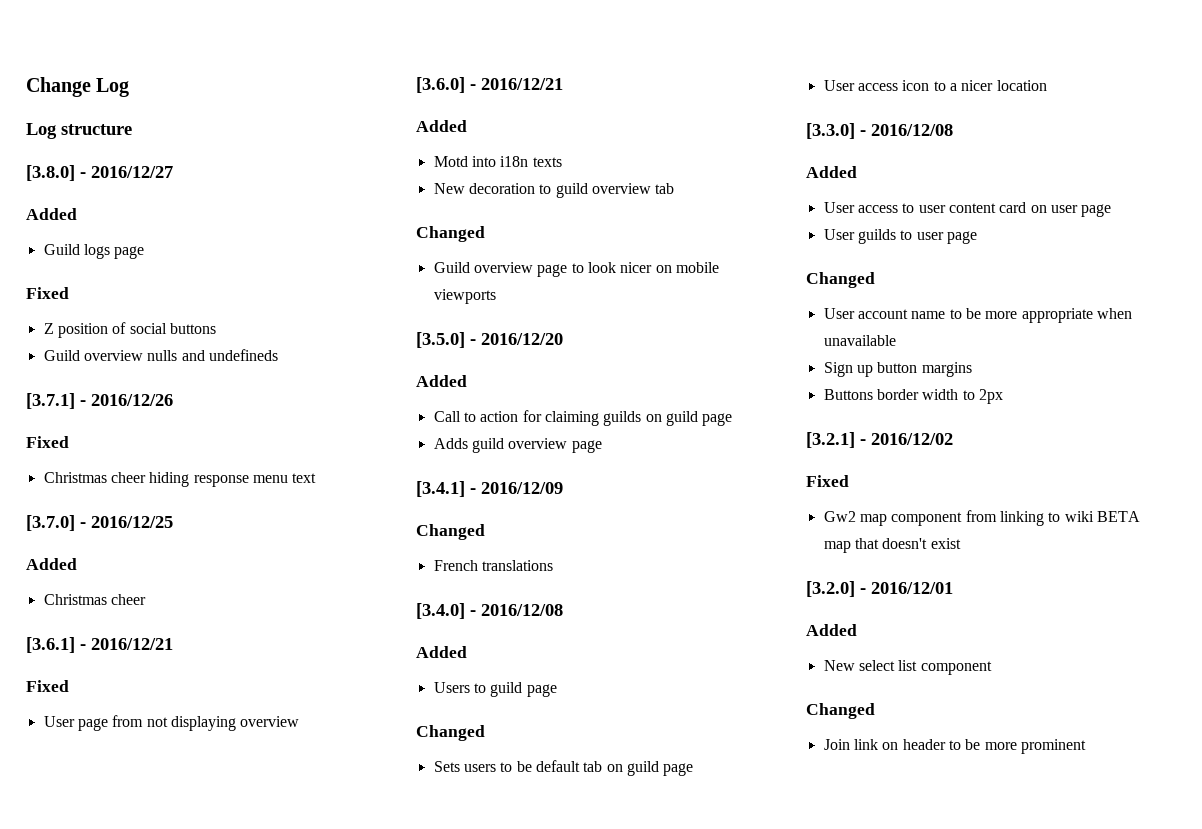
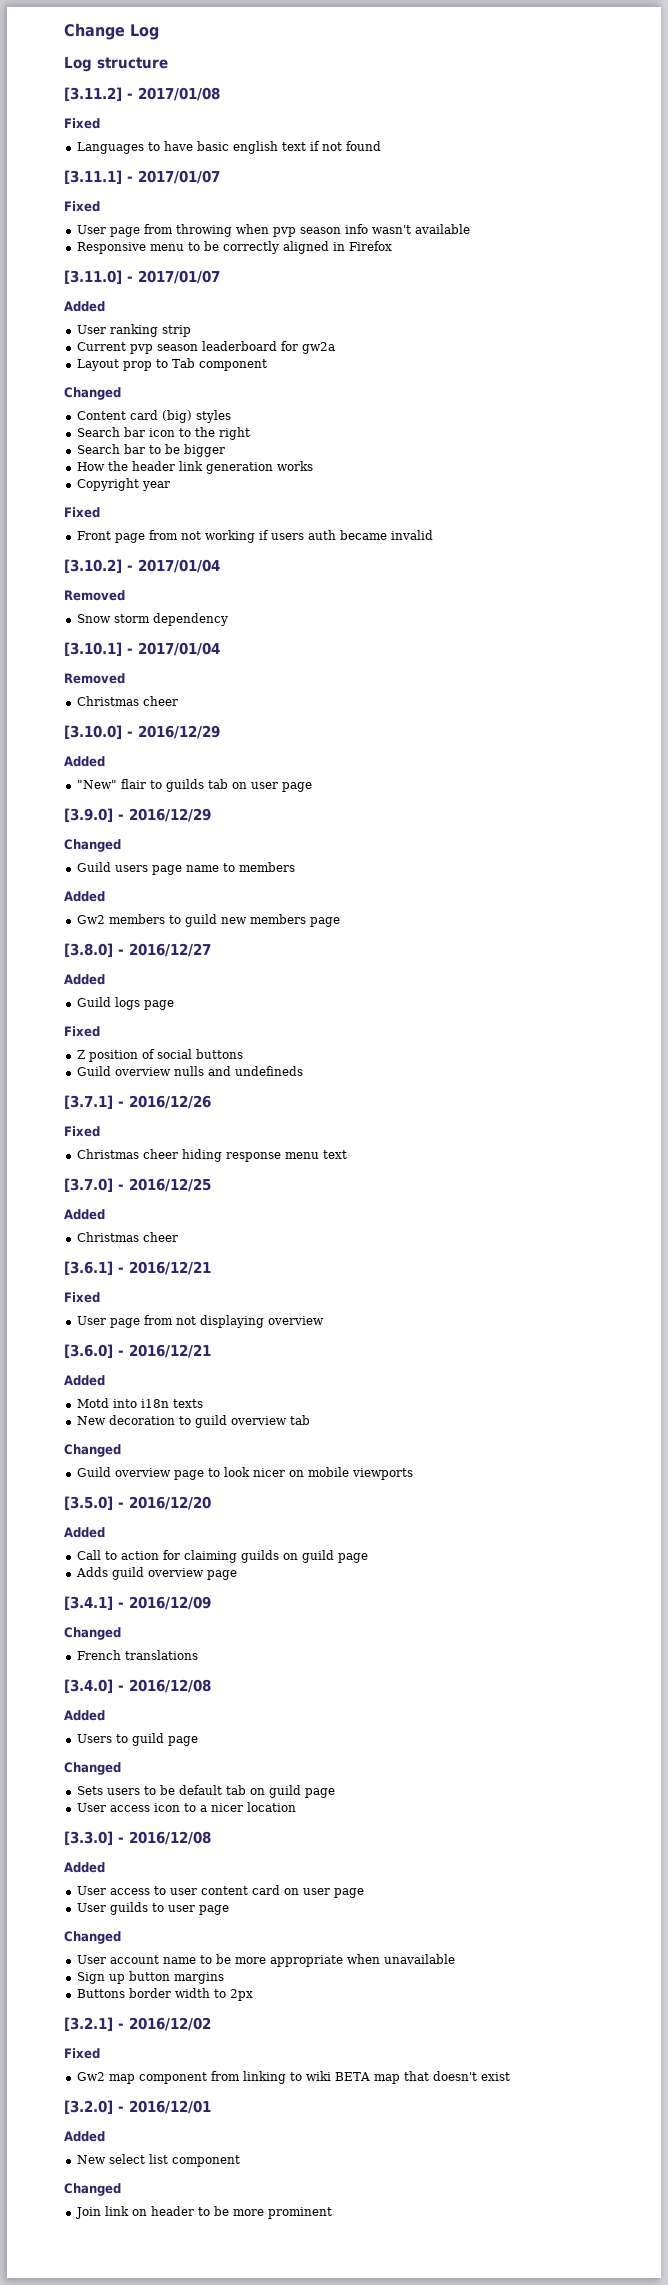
(132, 129) none -> [64,87,220,101] [64,118,100,129] [76,141,381,154] [64,170,220,184] [64,201,100,212] [76,224,470,237] [76,241,392,254] [64,270,220,284] [64,301,105,312] [76,324,191,337] [76,341,335,354] [76,358,267,371] [64,387,121,400] [76,410,231,423] [76,427,250,440] [76,444,225,457] [76,461,313,474] [76,478,170,491] [64,507,100,518] [76,530,433,543] [64,559,220,573] [64,590,125,601] [76,613,228,626] [64,642,220,656] [64,673,125,684] [76,696,178,706] [64,725,220,739] [64,756,105,767] [76,779,312,792] [64,808,211,822] [64,839,121,852] [76,862,295,875] [64,891,105,902] [76,914,340,927] // [3.11.2] - 2017/01/08 // Fixed // Languages to have basic english text if not found // [3.11.1] - 2017/01/07 // Fixed // User page from throwing when pvp season info wasn't available // Responsive menu to be correctly aligned in Firefox // [3.11.0] - 2017/01/07 // Added // User ranking strip // Current pvp season leaderboard for gw2a // Layout prop to Tab component // Changed // Content card (big) styles // Search bar icon to the right // Search bar to be bigger // How the header link generation works // Copyright year // Fixed // Front page from not working if users auth became invalid // [3.10.2] - 2017/01/04 // Removed // Snow storm dependency // [3.10.1] - 2017/01/04 // Removed // Christmas cheer // [3.10.0] - 2016/12/29 // Added // "New" flair to guilds tab on user page // [3.9.0] - 2016/12/29 // Changed // Guild users page name to members // Added // Gw2 members to guild new members page

